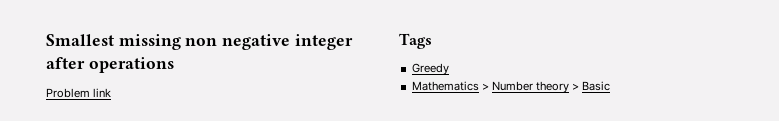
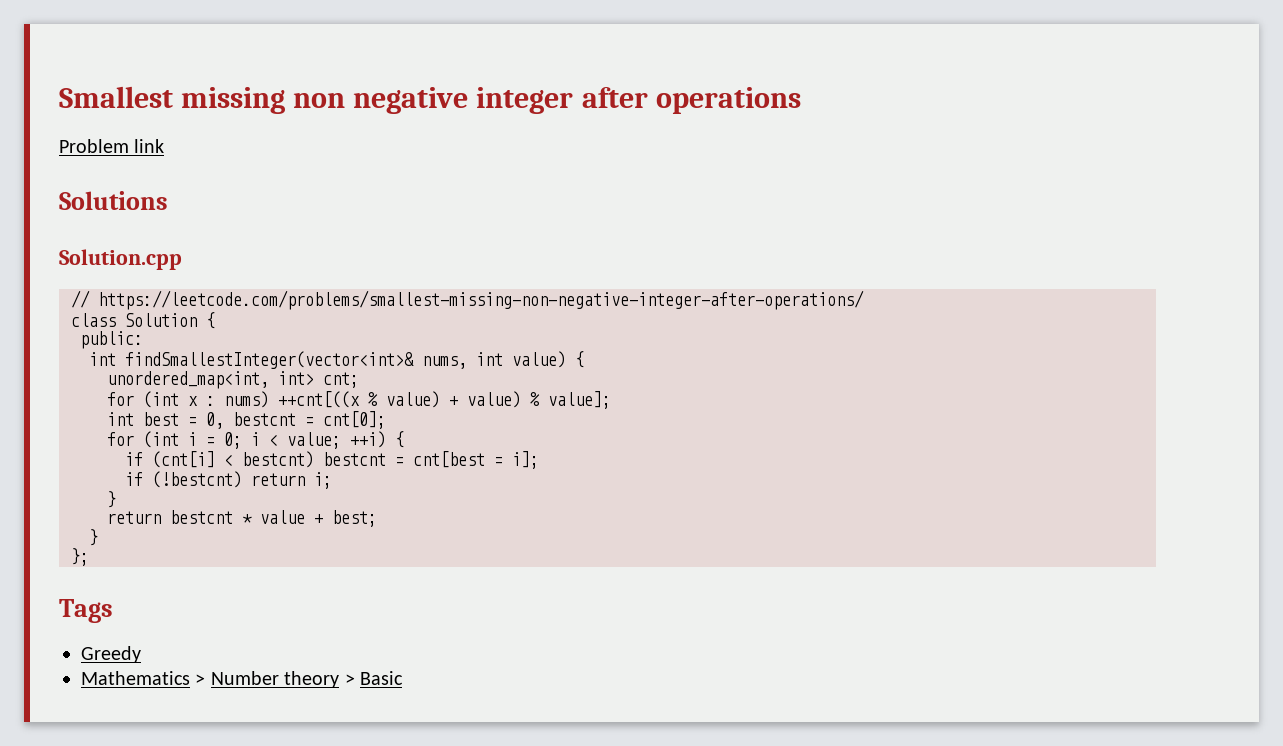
(112, 92) none -> [59,191,168,210] [59,249,182,270] [71,290,864,310] [71,312,215,329] [80,331,143,349] [89,351,584,369] [107,371,359,389] [107,391,611,409] [107,411,386,429] [107,431,404,449] [125,451,539,469] [125,471,332,489] [107,491,116,508] [107,510,377,527] [89,529,98,546] [71,548,89,566] // Solutions // Solution.cpp // // https://leetcode.com/problems/smallest-missing-non-negative-integer-after-operations/ // class Solution { // public: // int findSmallestInteger(vector<int>& nums, int value) { // unordered_map<int, int> cnt; // for (int x : nums) ++cnt[((x % value) + value) % value]; // int best = 0, bestcnt = cnt[0]; // for (int i = 0; i < value; ++i) { // if (cnt[i] < bestcnt) bestcnt = cnt[best = i]; // if (!bestcnt) return i; // } // return bestcnt * value + best; // } // };

